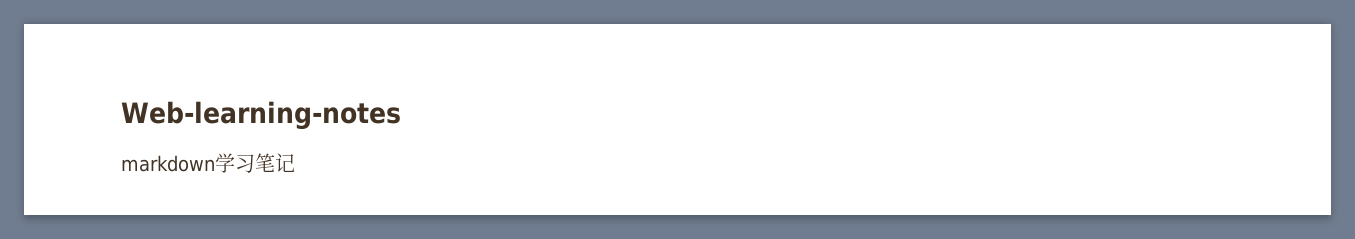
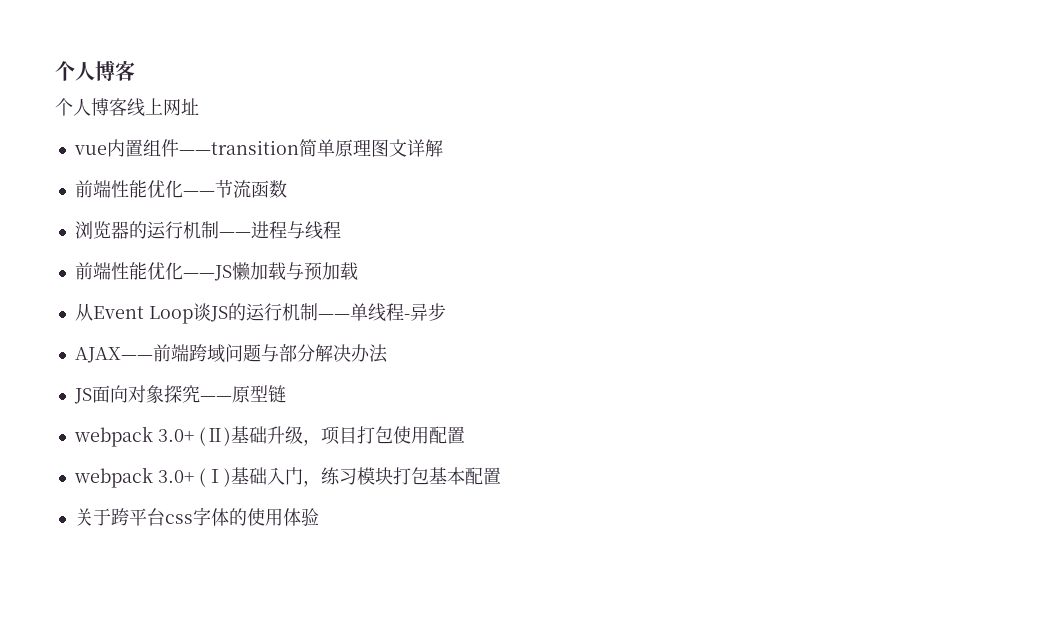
[121,101,401,130] [121,153,295,173] Web-learning-notes // markdown学习笔记 -> [55,60,135,81] [55,98,199,117] [73,139,443,157] [74,180,287,198] [74,221,341,240] [74,262,358,281] [74,303,446,324] [74,344,388,363] [73,385,286,404] [73,426,465,447] [73,467,501,488] [74,507,319,526] 个人博客 // 个人博客线上网址 // vue内置组件——transition简单原理图文详解 // 前端性能优化——节流函数 // 浏览器的运行机制——进程与线程 // 前端性能优化——JS懒加载与预加载 // 从Event Loop谈JS的运行机制——单线程-异步 // AJAX——前端跨域问题与部分解决办法 // JS面向对象探究——原型链 // webpack 3.0+ (Ⅱ)基础升级，项目打包使用配置 // webpack 3.0+ (Ⅰ)基础入门，练习模块打包基本配置 // 关于跨平台css字体的使用体验

